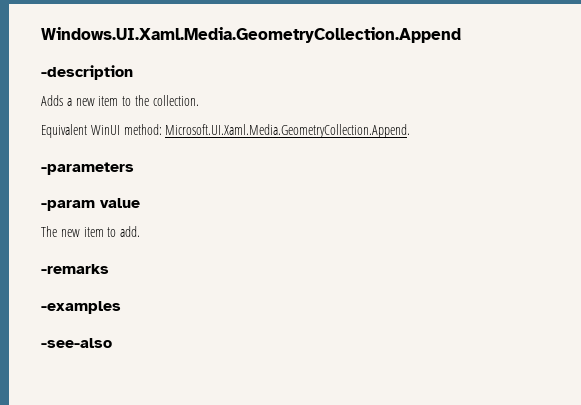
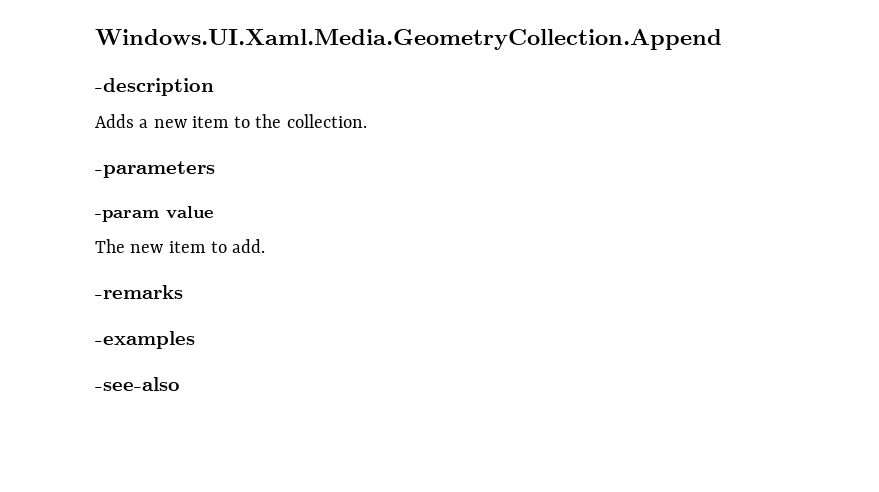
[41,124,411,138] // Equivalent WinUI method: Microsoft.UI.Xaml.Media.GeometryCollection.Append. -> (367, 121) none

